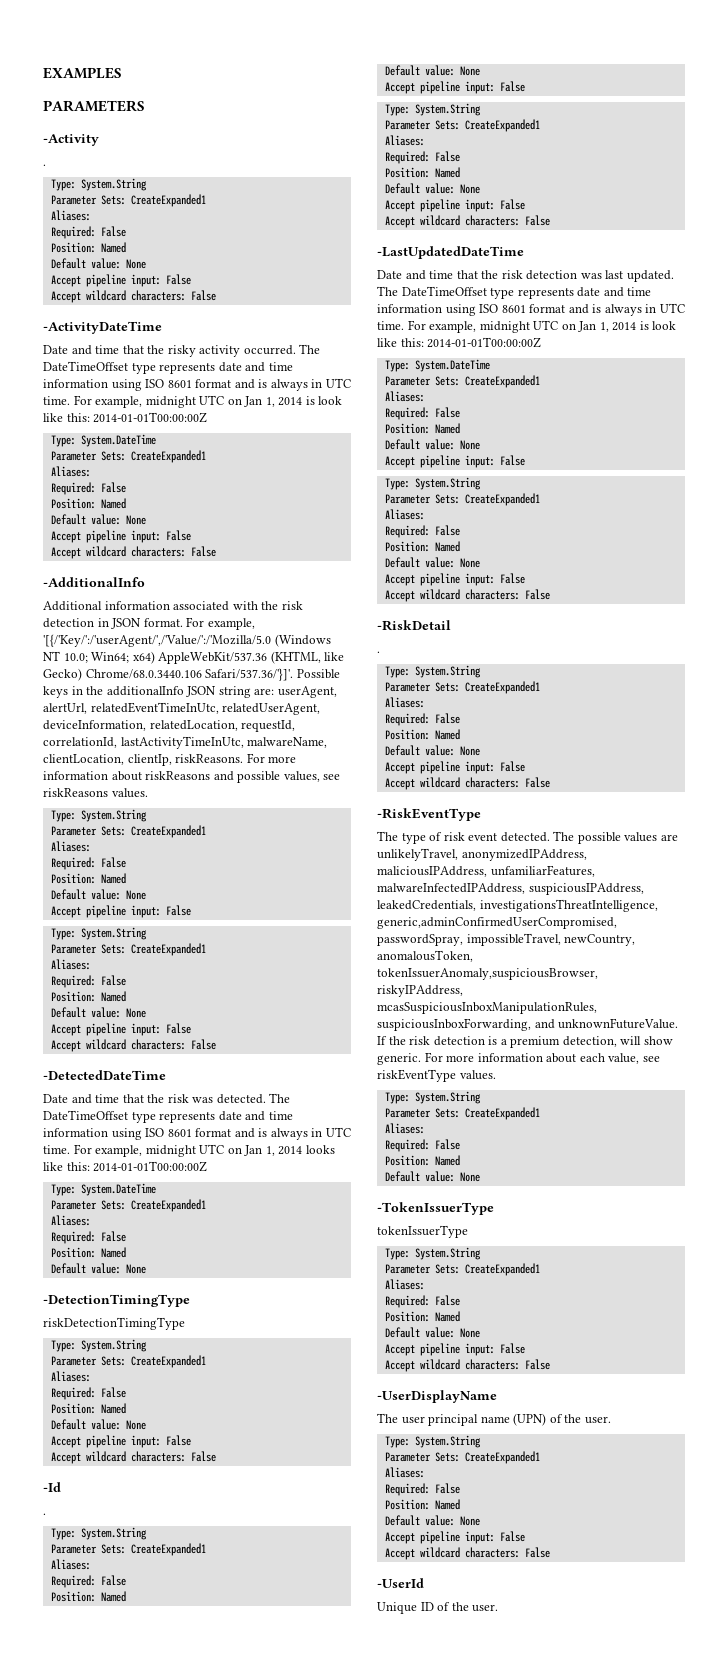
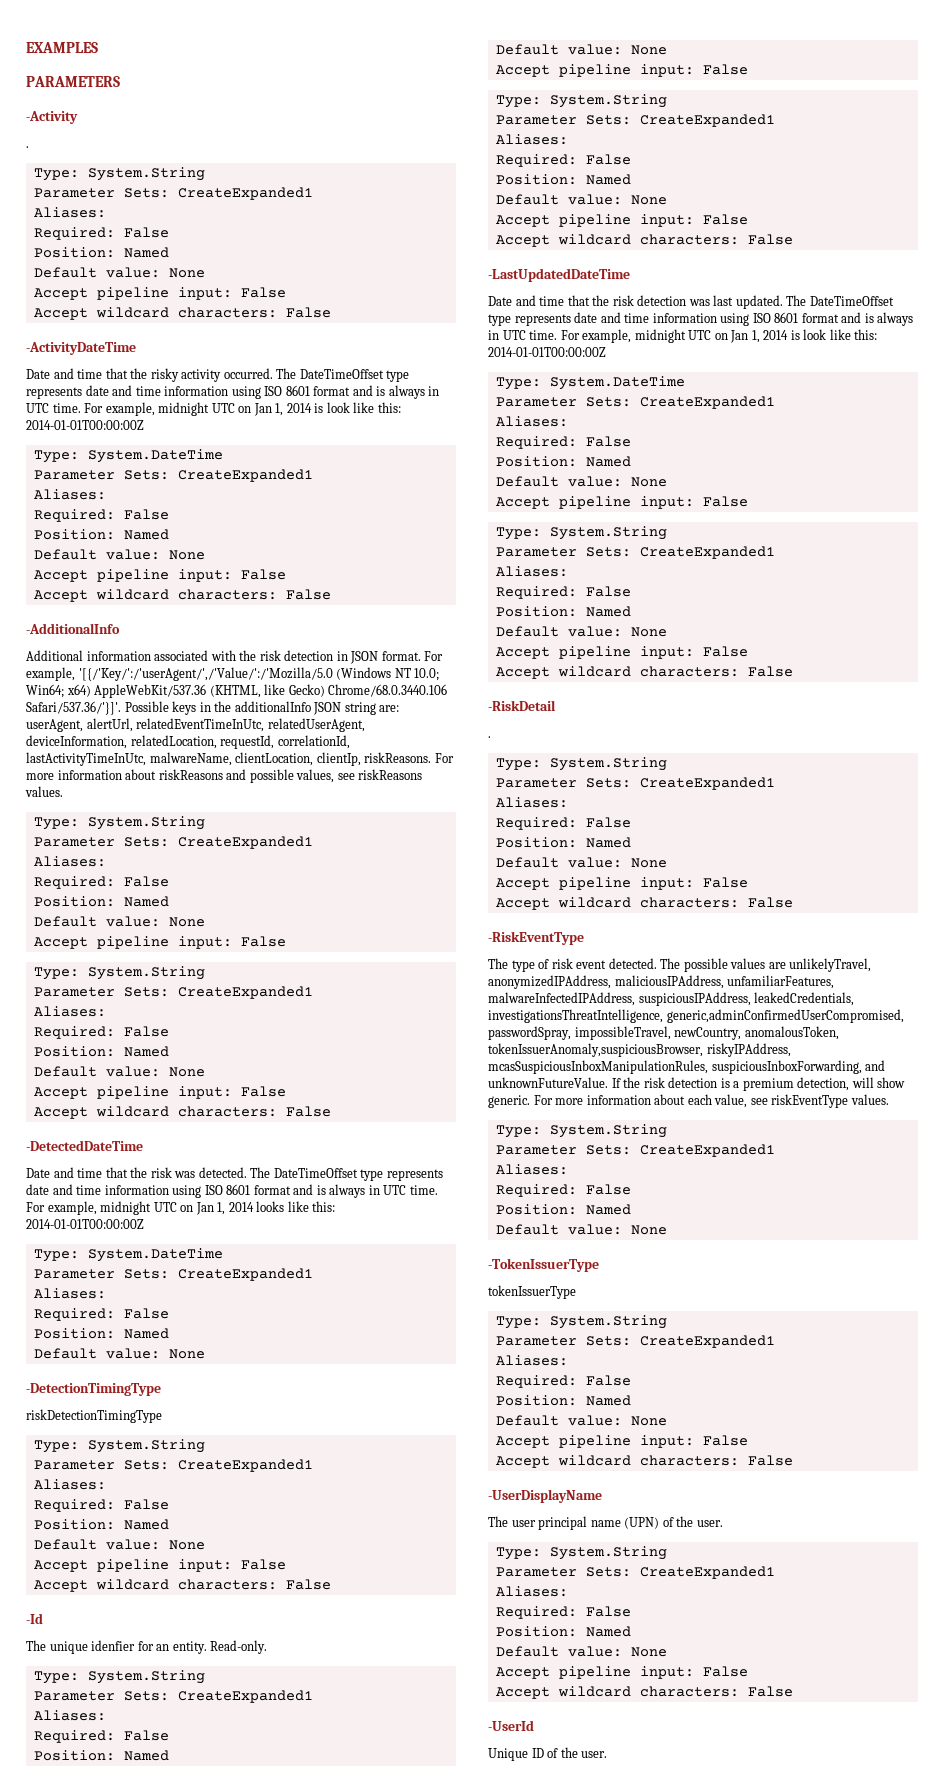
[43,1513,46,1515] . -> [26,1640,268,1654] The unique idenfier for an entity. Read-only.

